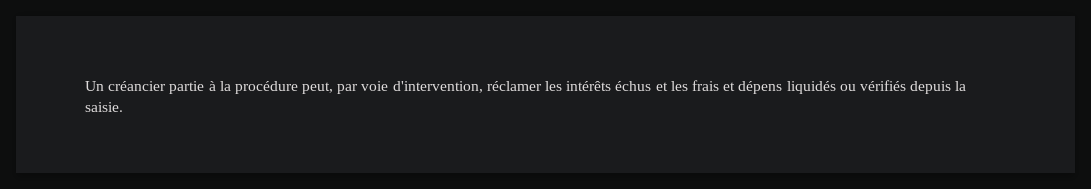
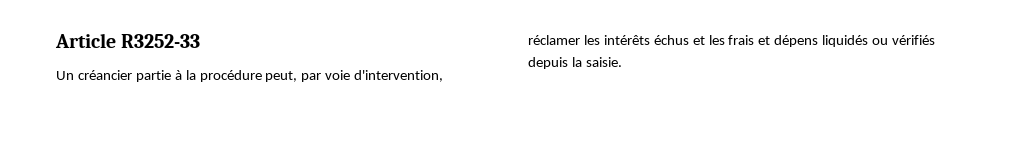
(85, 86) none -> [55,33,201,48] Article R3252-33 //

